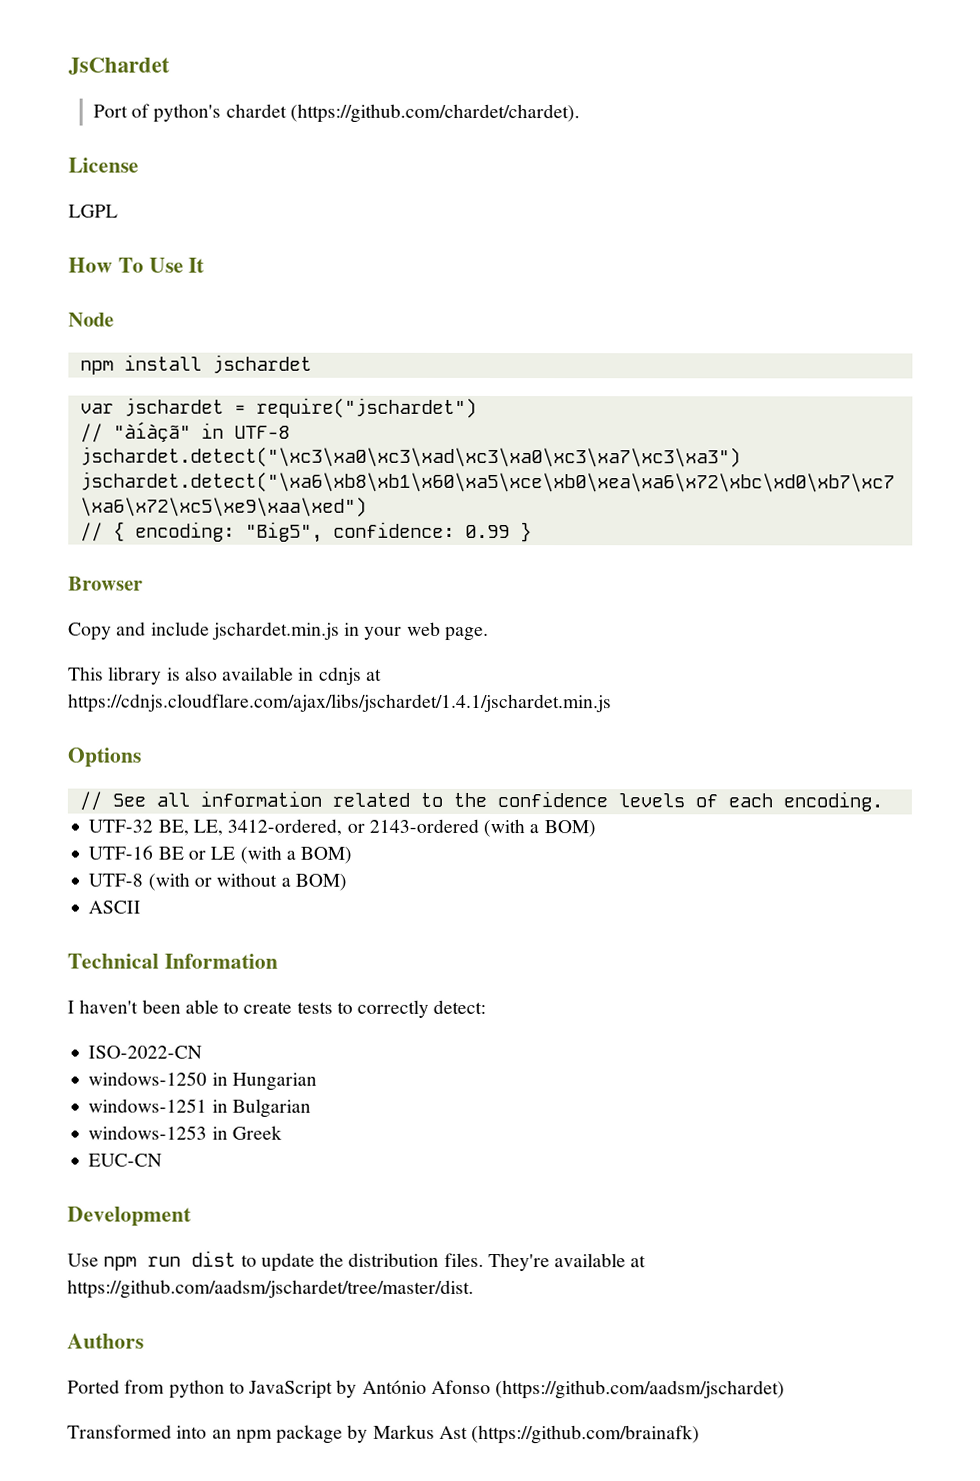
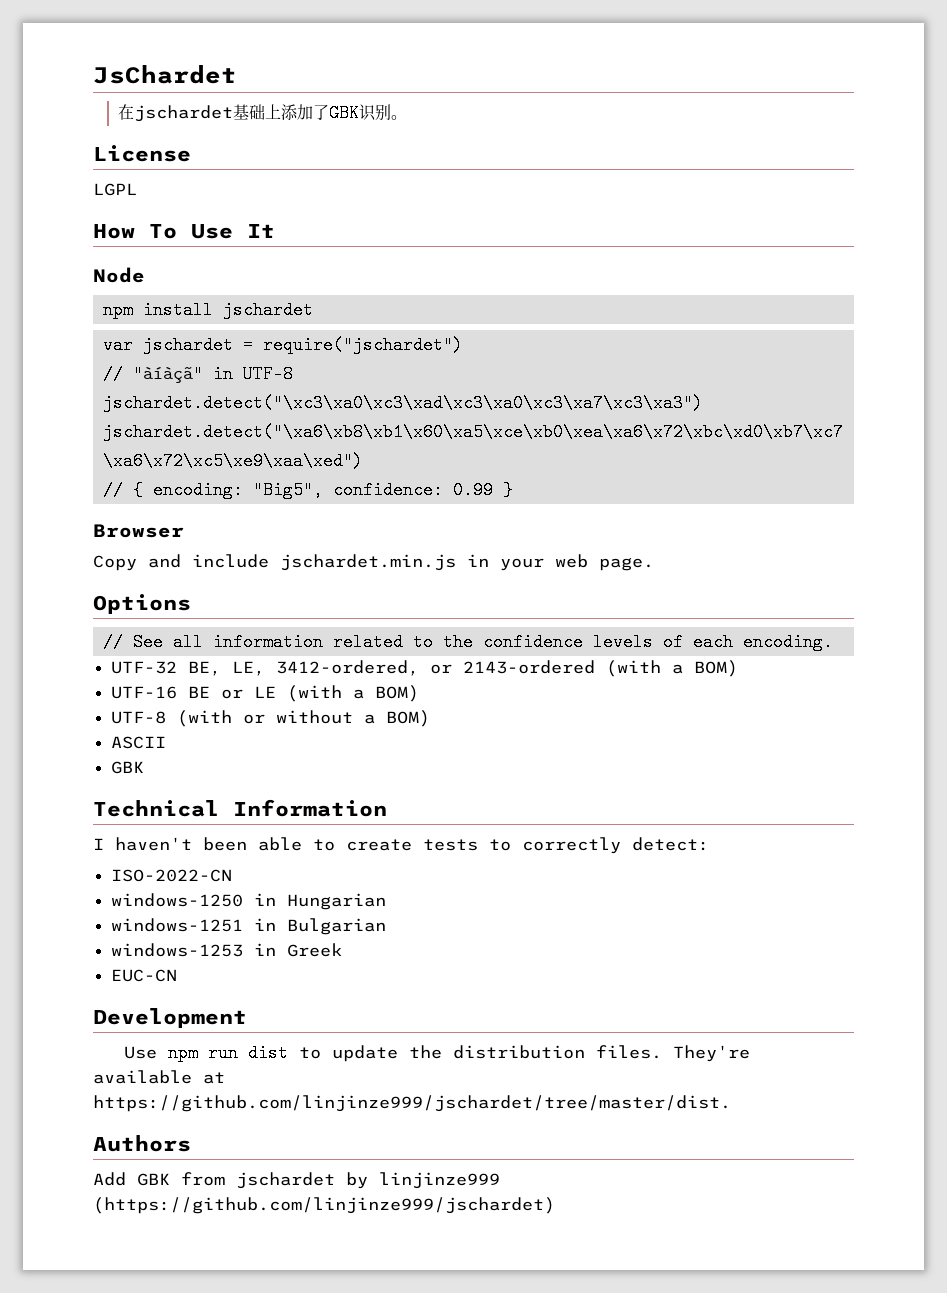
[92,103,580,124] Port of python's chardet (https://github.com/chardet/chardet). -> [118,104,408,122] 在jschardet基础上添加了GBK识别。
[68,666,382,685] [68,693,612,714] // This library is also available in cdnjs at https://cdnjs.cloudflare.com/ajax/libs/jschardet/1.4.1/jschardet.min.js -> (654, 564) none
(142, 907) none -> [110,761,144,774] // GBK
[67,1279,474,1299] https://github.com/aadsm/jschardet/tree/master/dist. -> [93,1095,731,1112] https://github.com/linjinze999/jschardet/tree/master/dist.
[67,1379,786,1400] [67,1424,701,1445] Ported from python to JavaScript by António Afonso (https://github.com/aadsm/jschardet) // Transformed into an npm package by Markus Ast (https://github.com/brainafk) -> [93,1172,500,1189] [93,1197,555,1214] Add GBK from jschardet by linjinze999 (https://github.com/linjinze999/jschardet)

